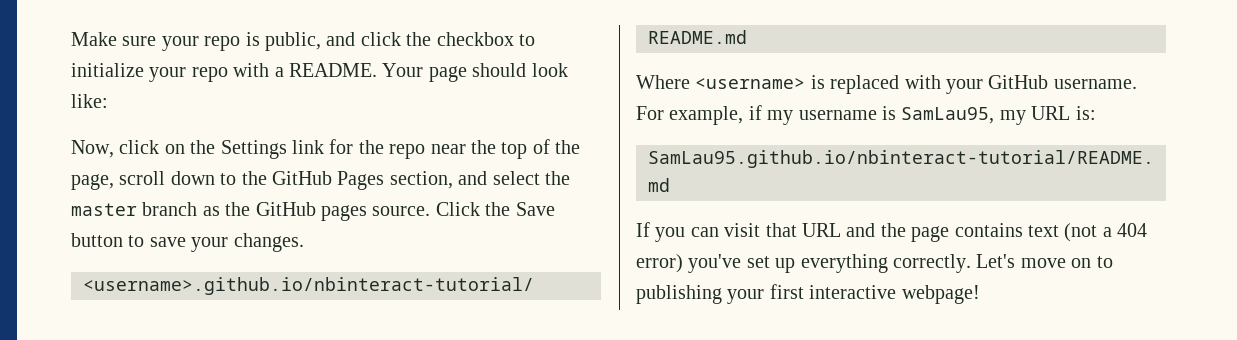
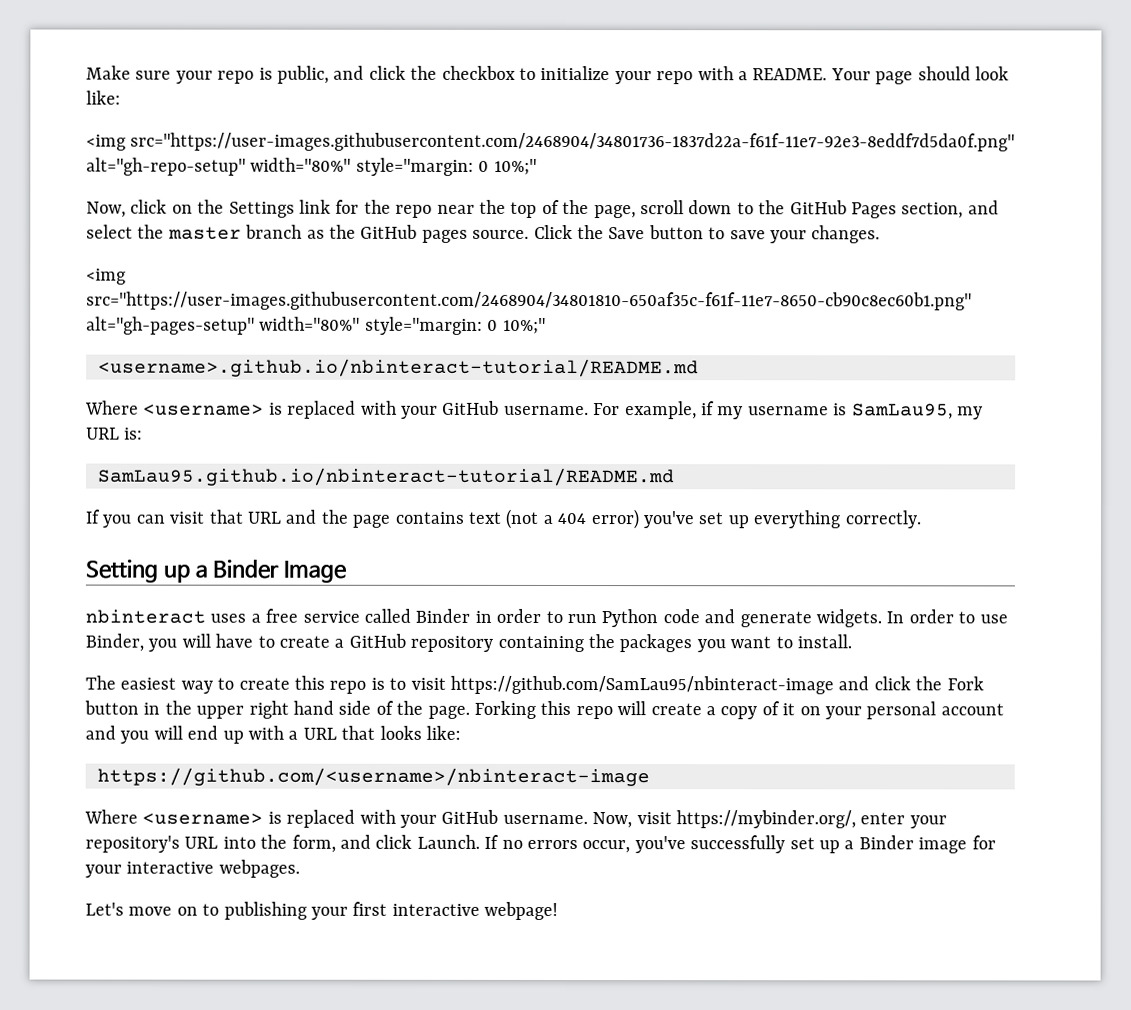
(108, 101) none -> [86,132,1016,152] [86,157,537,176] // <img src="https://user-images.githubusercontent.com/2468904/34801736-1837d22a-f61f-11e7-92e3-8eddf7d5da0f.png" alt="gh-repo-setup" width="80%" style="margin: 0 10%;"
(304, 242) none -> [86,268,126,285] [86,291,972,311] [86,316,546,335] // <img src="https://user-images.githubusercontent.com/2468904/34801810-650af35c-f61f-11e7-8650-cb90c8ec60b1.png" alt="gh-pages-setup" width="80%" style="margin: 0 10%;"
(971, 263) none -> [85,559,348,583] [85,608,1008,628] [85,633,852,653] [85,675,984,695] [84,700,1004,720] [85,725,461,744] [97,767,650,787] [84,809,947,829] [85,834,996,854] [85,859,300,878] // Setting up a Binder Image // nbinteract uses a free service called Binder in order to run Python code and generate widgets. In order to use Binder, you will have to create a GitHub repository containing the packages you want to install. // The easiest way to create this repo is to visit https://github.com/SamLau95/nbinteract-image and click the Fork button in the upper right hand side of the page. Forking this repo will create a copy of it on your personal account and you will end up with a URL that looks like: // https://github.com/<username>/nbinteract-image // Where <username> is replaced with your GitHub username. Now, visit https://mybinder.org/, enter your repository's URL into the form, and click Launch. If no errors occur, you've successfully set up a Binder image for your interactive webpages. //

